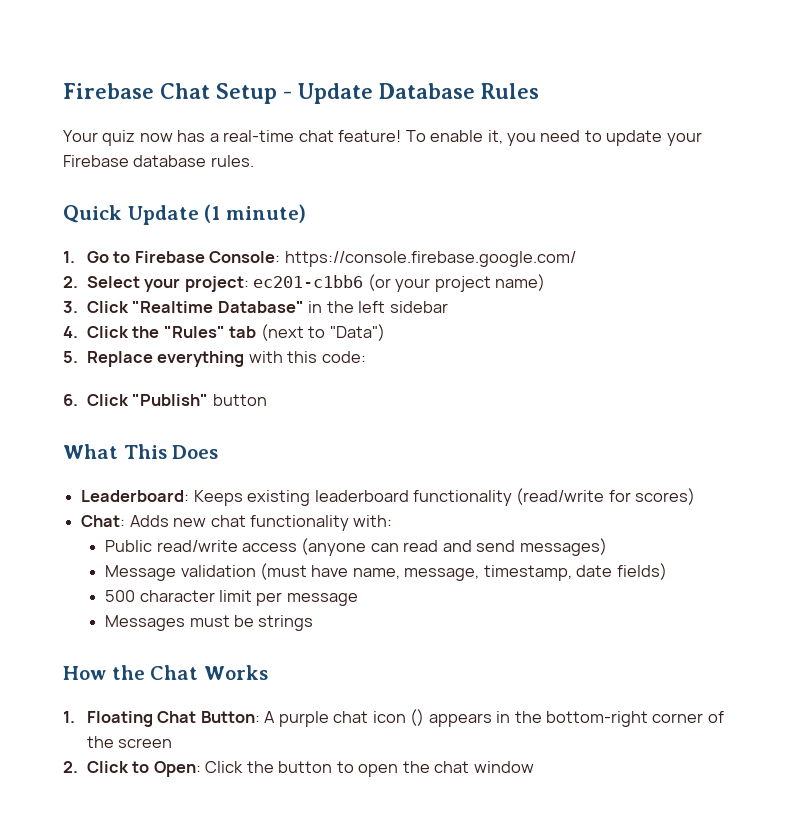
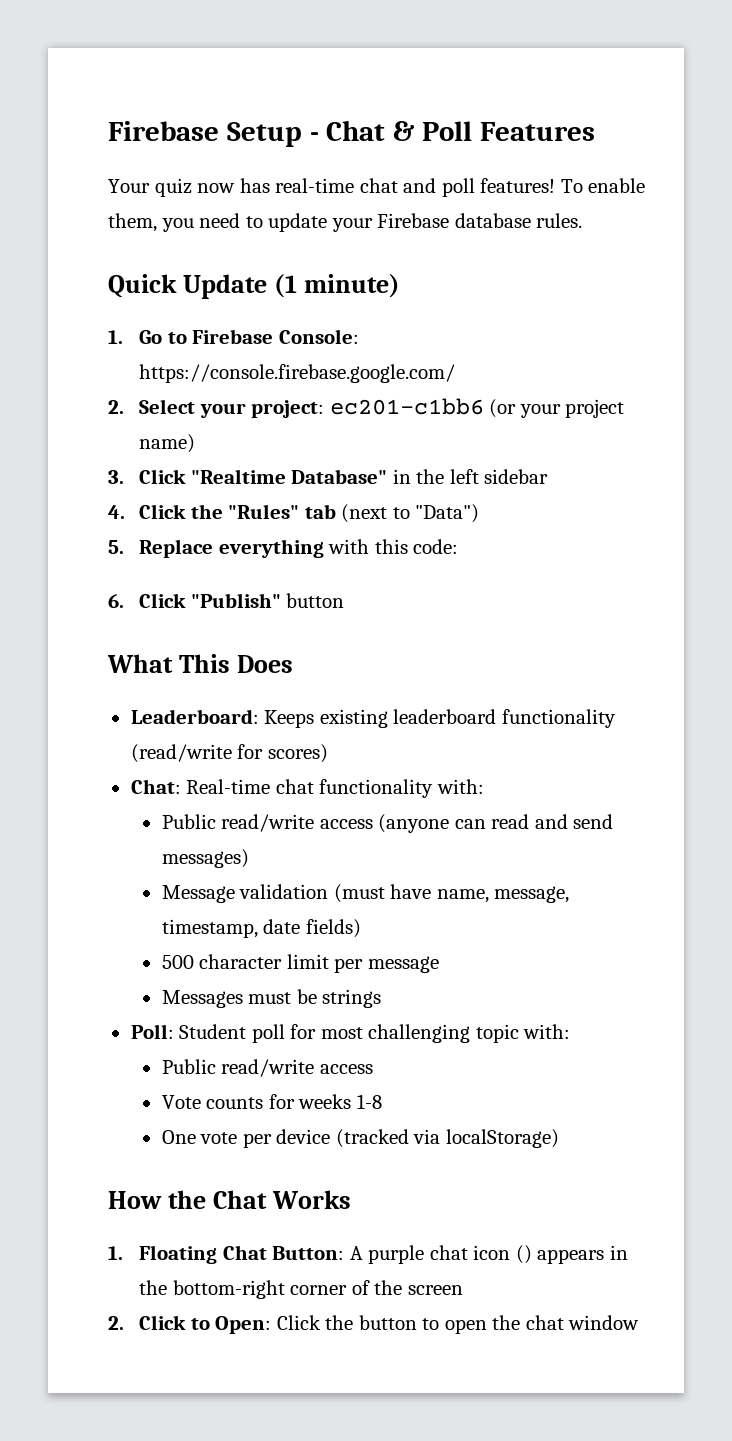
[63,83,210,99] Firebase Chat -> [108,121,219,141] Firebase
[298,83,539,104] Update Database Rules -> [326,120,595,141] Chat & Poll Features
[209,133,219,142] a -> (270, 185) none
[338,130,402,142] feature! -> [403,178,556,197] and poll features!
[487,130,503,144] it, -> [108,213,157,232] them,
[129,515,207,527] Adds new -> [186,779,271,794] Real-time
(314, 623) none -> [130,1024,571,1043] [161,1059,373,1077] [161,1094,382,1109] [161,1129,559,1148] // Poll: Student poll for most challenging topic with: // Public read/write access // Vote counts for weeks 1-8 // One vote per device (tracked via localStorage)

